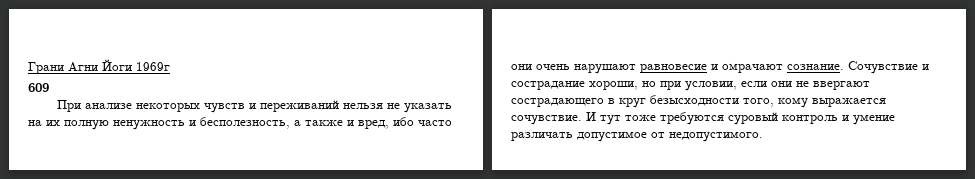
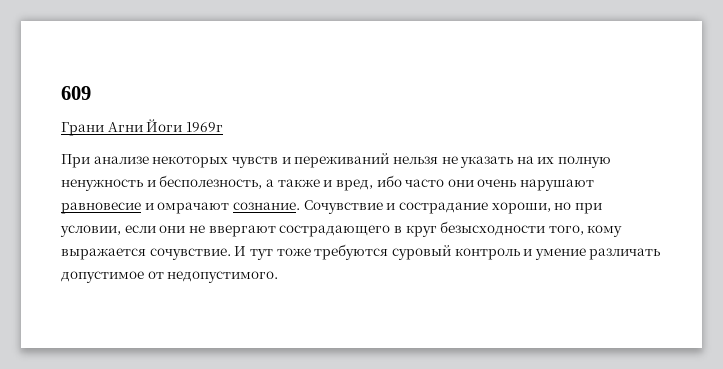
(28, 68) none -> [61,86,91,100] 609 //
[28,83,49,92] // 609 -> (223, 127) none

